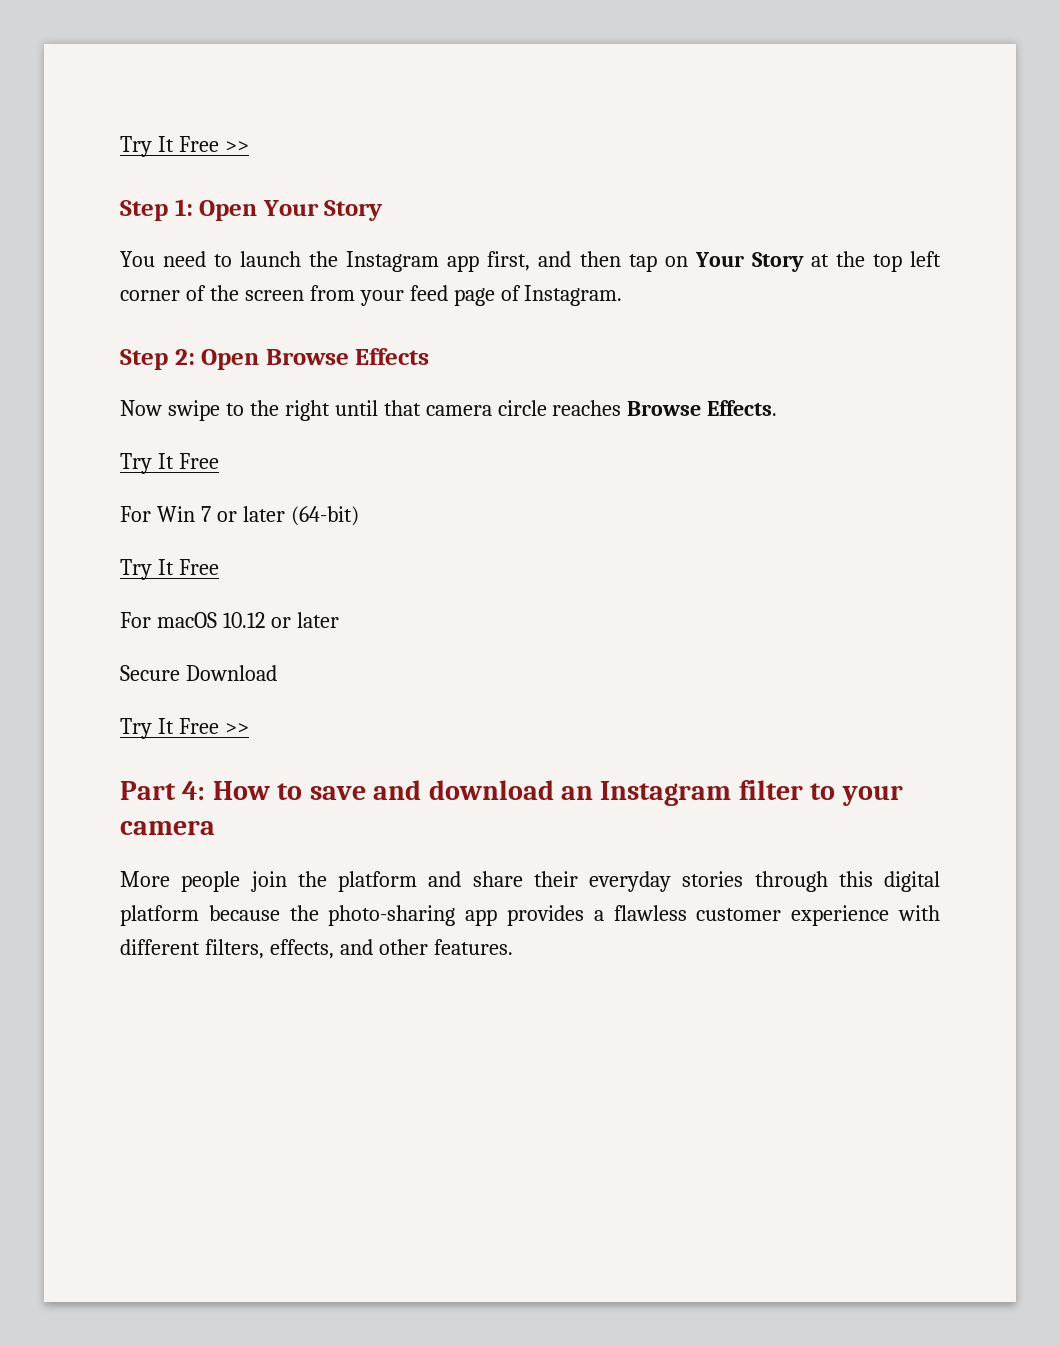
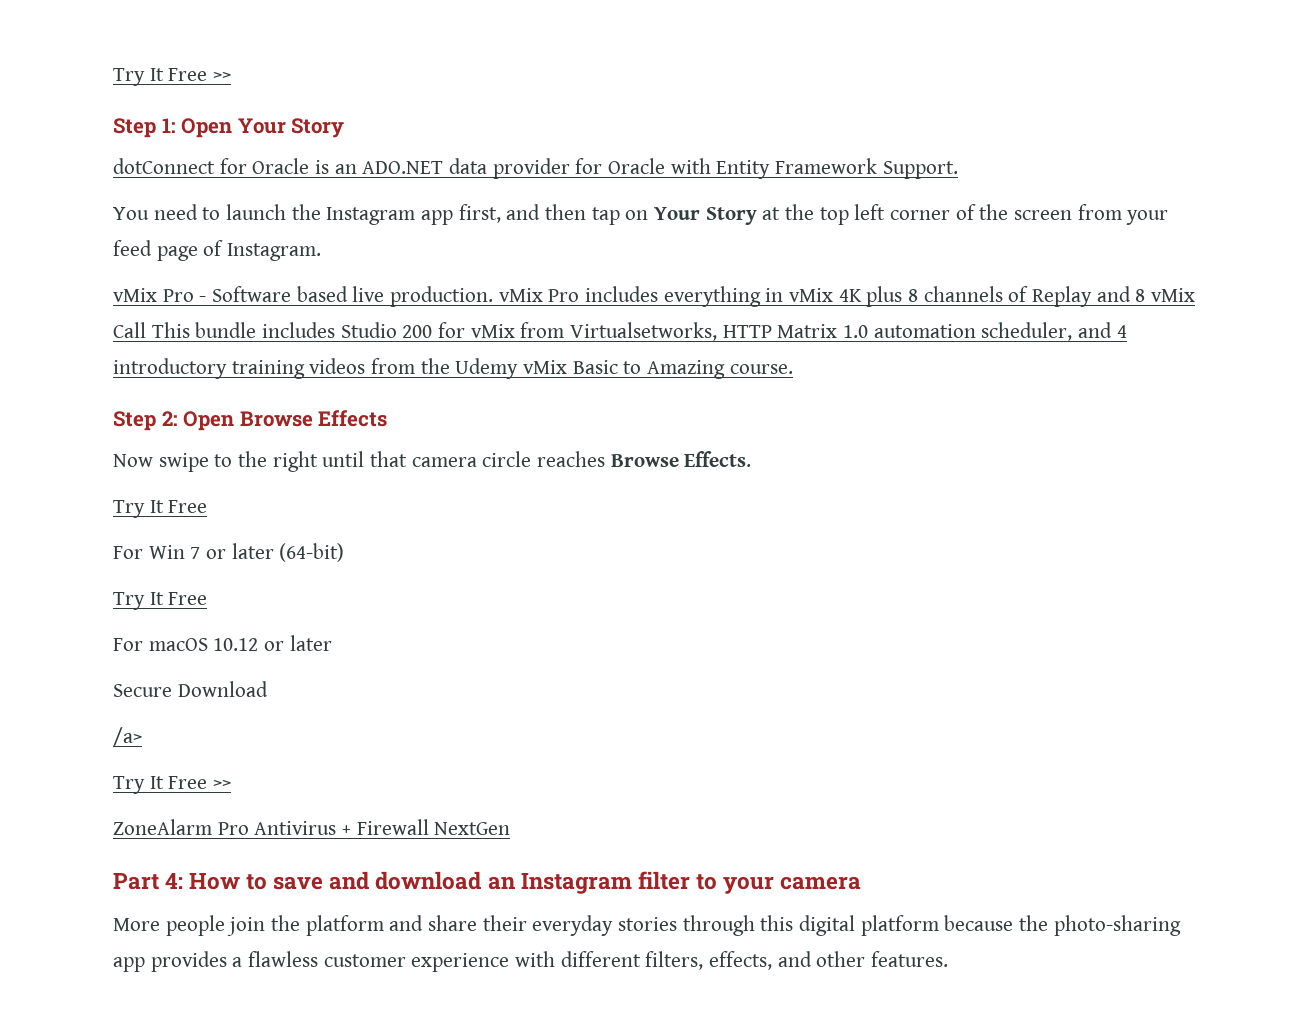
(384, 210) none -> [113,158,958,179] // dotConnect for Oracle is an ADO.NET data provider for Oracle with Entity Framework Support.
(623, 295) none -> [113,286,1196,307] [113,322,1127,341] [113,358,793,379] // vMix Pro - Software based live production. vMix Pro includes everything in vMix 4K plus 8 channels of Replay and 8 vMix Call This bundle includes Studio 200 for vMix from Virtualsetworks, HTTP Matrix 1.0 automation scheduler, and 4 introductory training videos from the Udemy vMix Basic to Amazing course.
[120,718,249,739] // Try It Free >> -> [113,727,142,746] [113,776,232,794] [113,819,511,835] // /a> // Try It Free >> // ZoneAlarm Pro Antivirus + Firewall NextGen

